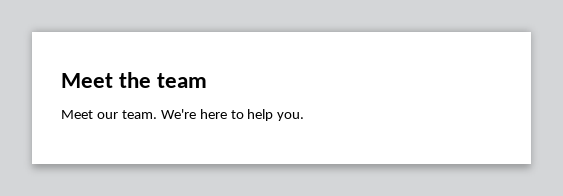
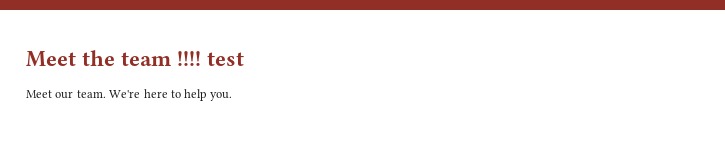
(208, 80) none -> [177,51,245,66] !!!! test

